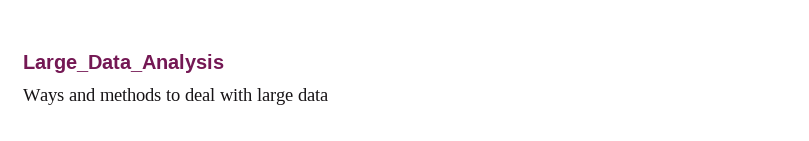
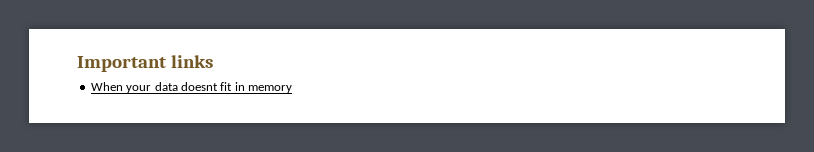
[23,54,224,73] [23,88,328,105] Large_Data_Analysis // Ways and methods to deal with large data -> [77,55,213,72] [90,82,292,93] Important links // When your data doesnt fit in memory

